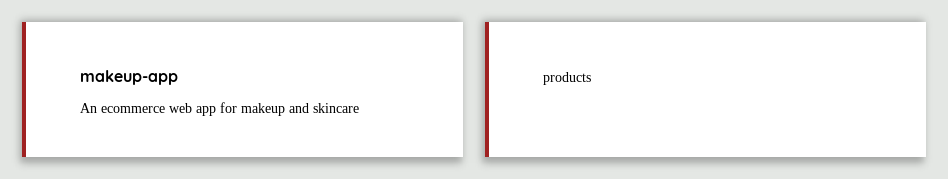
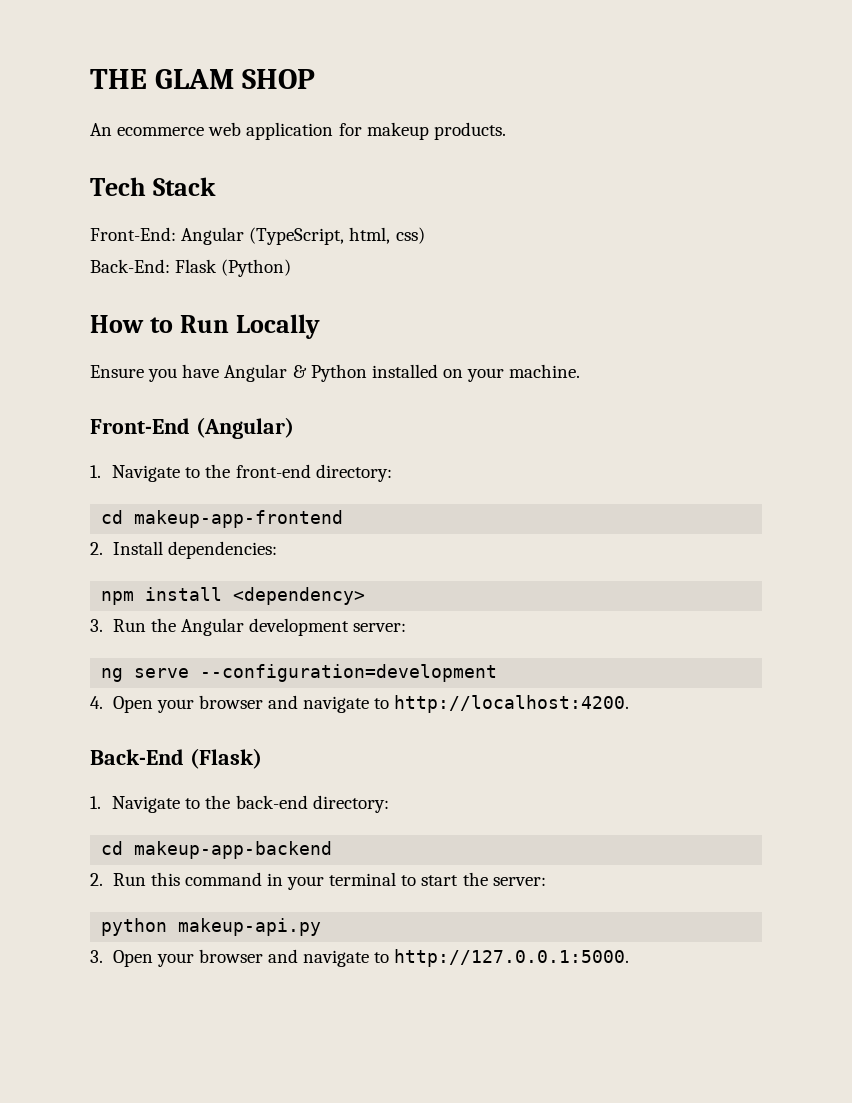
[80,70,178,85] makeup-app -> [90,69,315,89] THE GLAM SHOP
[196,106,216,116] app -> [246,122,334,140] application
[289,103,359,113] [543,72,591,85] and skincare products -> [433,122,506,140] [90,177,216,196] [90,227,425,245] [90,259,292,277] [90,314,320,339] [90,364,581,382] [90,417,294,439] [90,464,392,482] [101,510,344,528] [90,541,277,559] [101,587,366,605] [90,618,407,636] [101,664,498,682] [90,695,630,713] [90,748,262,769] [90,795,389,813] [101,841,333,859] [90,872,546,890] [101,918,322,936] [90,949,630,967] products. // Tech Stack // Front-End: Angular (TypeScript, html, css) // Back-End: Flask (Python) // How to Run Locally // Ensure you have Angular & Python installed on your machine. // Front-End (Angular) // 1. Navigate to the front-end directory: // cd makeup-app-frontend // 2. Install dependencies: // npm install <dependency> // 3. Run the Angular development server: // ng serve --configuration=development // 4. Open your browser and navigate to http://localhost:4200. // Back-End (Flask) // 1. Navigate to the back-end directory: // cd makeup-app-backend // 2. Run this command in your terminal to start the server: // python makeup-api.py // 3. Open your browser and navigate to http://127.0.0.1:5000.

